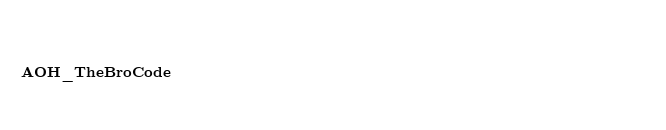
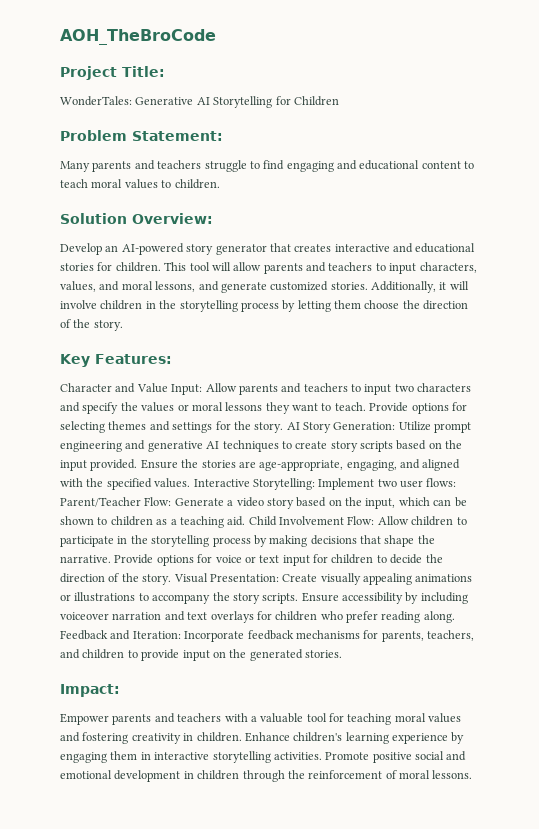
(171, 74) none -> [60,66,165,80] [60,96,339,108] [60,130,223,141] [60,160,475,172] [60,179,220,189] [60,213,213,224] [60,243,476,255] [60,262,477,274] [60,281,469,293] [60,300,469,312] [60,319,123,331] [60,354,172,367] [60,383,472,395] [60,402,467,414] [60,421,472,433] [60,440,463,452] [60,459,461,471] [60,478,457,490] [60,497,467,509] [60,516,467,528] [60,535,435,547] [60,554,443,566] [60,573,473,585] [60,592,468,604] [60,611,455,623] [60,630,474,642] [60,649,342,661] [60,684,120,697] [60,713,462,725] [60,732,465,744] [60,751,467,763] [60,770,473,782] // Project Title: // WonderTales: Generative AI Storytelling for Children // Problem Statement: // Many parents and teachers struggle to find engaging and educational content to teach moral values to children. // Solution Overview: // Develop an AI-powered story generator that creates interactive and educational stories for children. This tool will allow parents and teachers to input characters, values, and moral lessons, and generate customized stories. Additionally, it will involve children in the storytelling process by letting them choose the direction of the story. // Key Features: // Character and Value Input: Allow parents and teachers to input two characters and specify the values or moral lessons they want to teach. Provide options for selecting themes and settings for the story. AI Story Generation: Utilize prompt engineering and generative AI techniques to create story scripts based on the input provided. Ensure the stories are age-appropriate, engaging, and aligned with the specified values. Interactive Storytelling: Implement two user flows: Parent/Teacher Flow: Generate a video story based on the input, which can be shown to children as a teaching aid. Child Involvement Flow: Allow children to participate in the storytelling process by making decisions that shape the narrative. Provide options for voice or text input for children to decide the direction of the story. Visual Presentation: Create visually appealing animations or illustrations to accompany the story scripts. Ensure accessibility by including voiceover narration and text overlays for children who prefer reading along. Feedback and Iteration: Incorporate feedback mechanisms for parents, teachers, and children to provide input on the generated stories. // Impact: // Empower parents and teachers with a valuable tool for teaching moral values and fostering creativity in children. Enhance children's learning experience by engaging them in interactive storytelling activities. Promote positive social and emotional development in children through the reinforcement of moral lessons.

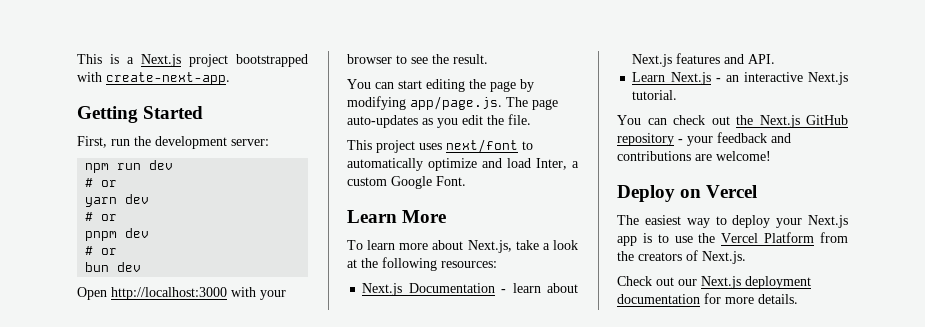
[60,29,216,45] [60,66,165,80] [60,96,339,108] [60,130,223,141] [60,160,475,172] [60,179,220,189] [60,213,213,224] [60,243,476,255] [60,262,477,274] [60,281,469,293] [60,300,469,312] [60,319,123,331] [60,354,172,367] [60,383,472,395] [60,402,467,414] [60,421,472,433] [60,440,463,452] [60,459,461,471] [60,478,457,490] [60,497,467,509] [60,516,467,528] [60,535,435,547] [60,554,443,566] [60,573,473,585] [60,592,468,604] [60,611,455,623] [60,630,474,642] [60,649,342,661] [60,684,120,697] [60,713,462,725] [60,732,465,744] [60,751,467,763] [60,770,473,782] AOH_TheBroCode // Project Title: // WonderTales: Generative AI Storytelling for Children // Problem Statement: // Many parents and teachers struggle to find engaging and educational content to teach moral values to children. // Solution Overview: // Develop an AI-powered story generator that creates interactive and educational stories for children. This tool will allow parents and teachers to input characters, values, and moral lessons, and generate customized stories. Additionally, it will involve children in the storytelling process by letting them choose the direction of the story. // Key Features: // Character and Value Input: Allow parents and teachers to input two characters and specify the values or moral lessons they want to teach. Provide options for selecting themes and settings for the story. AI Story Generation: Utilize prompt engineering and generative AI techniques to create story scripts based on the input provided. Ensure the stories are age-appropriate, engaging, and aligned with the specified values. Interactive Storytelling: Implement two user flows: Parent/Teacher Flow: Generate a video story based on the input, which can be shown to children as a teaching aid. Child Involvement Flow: Allow children to participate in the storytelling process by making decisions that shape the narrative. Provide options for voice or text input for children to decide the direction of the story. Visual Presentation: Create visually appealing animations or illustrations to accompany the story scripts. Ensure accessibility by including voiceover narration and text overlays for children who prefer reading along. Feedback and Iteration: Incorporate feedback mechanisms for parents, teachers, and children to provide input on the generated stories. // Impact: // Empower parents and teachers with a valuable tool for teaching moral values and fostering creativity in children. Enhance children's learning experience by engaging them in interactive storytelling activities. Promote positive social and emotional development in children through the reinforcement of moral lessons. -> [77,54,308,67] [77,72,230,85] [77,106,204,123] [77,136,269,149] [85,160,174,173] [85,178,118,187] [85,194,150,207] [85,212,118,221] [85,228,150,241] [85,246,118,255] [85,262,142,272] [77,287,286,300] [347,54,488,64] [347,79,534,92] [347,96,558,110] [347,114,531,128] [347,139,533,153] [347,158,579,171] [347,176,466,189] [347,210,447,223] [347,240,578,253] [347,257,497,271] [362,283,578,296] [632,53,776,67] [632,72,848,85] [632,90,678,100] [617,115,848,128] [617,132,791,146] [617,151,771,161] [617,185,758,202] [617,215,848,228] [617,232,848,246] [617,250,746,264] [617,276,811,289] [617,293,798,304] This is a Next.js project bootstrapped with create-next-app. // Getting Started // First, run the development server: // npm run dev // # or // yarn dev // # or // pnpm dev // # or // bun dev // Open http://localhost:3000 with your browser to see the result. // You can start editing the page by modifying app/page.js. The page auto-updates as you edit the file. // This project uses next/font to automatically optimize and load Inter, a custom Google Font. // Learn More // To learn more about Next.js, take a look at the following resources: // Next.js Documentation - learn about Next.js features and API. // Learn Next.js - an interactive Next.js tutorial. // You can check out the Next.js GitHub repository - your feedback and contributions are welcome! // Deploy on Vercel // The easiest way to deploy your Next.js app is to use the Vercel Platform from the creators of Next.js. // Check out our Next.js deployment documentation for more details.

